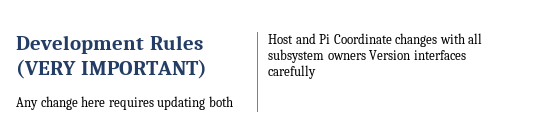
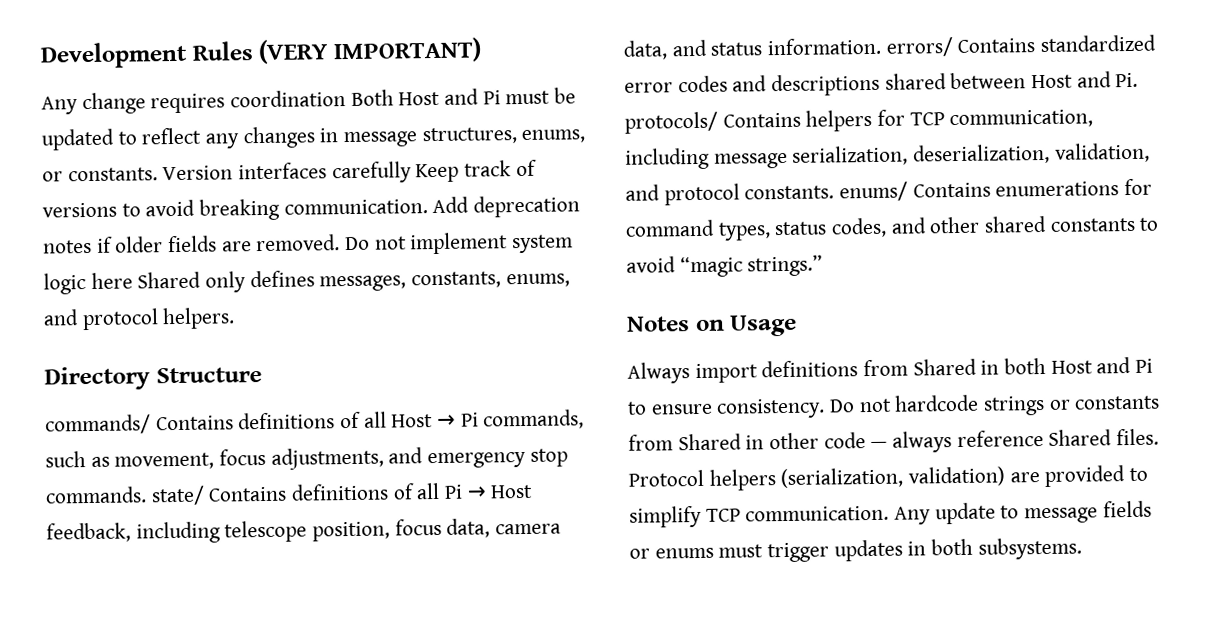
[81,96,233,110] [268,33,483,47] [268,49,466,63] [268,65,316,79] here requires updating both Host and Pi Coordinate changes with all subsystem owners Version interfaces carefully -> [150,87,577,114] [41,126,586,151] [42,159,537,184] [42,195,581,221] [43,232,574,255] [43,270,570,295] [43,307,236,331] [44,366,262,391] [45,409,585,435] [45,447,568,470] [45,482,534,506] [46,518,562,544] [623,34,1157,60] [624,71,1139,97] [624,109,1094,134] [625,142,1150,170] [625,178,1153,206] [625,215,1160,241] [626,254,824,278] [626,314,798,337] [627,356,1154,384] [627,394,1161,419] [628,428,1160,453] [628,465,1149,491] [629,500,1152,528] [629,537,1082,563] requires coordination Both Host and Pi must be updated to reflect any changes in message structures, enums, or constants. Version interfaces carefully Keep track of versions to avoid breaking communication. Add deprecation notes if older fields are removed. Do not implement system logic here Shared only defines messages, constants, enums, and protocol helpers. // Directory Structure // commands/ Contains definitions of all Host → Pi commands, such as movement, focus adjustments, and emergency stop commands. state/ Contains definitions of all Pi → Host feedback, including telescope position, focus data, camera data, and status information. errors/ Contains standardized error codes and descriptions shared between Host and Pi. protocols/ Contains helpers for TCP communication, including message serialization, deserialization, validation, and protocol constants. enums/ Contains enumerations for command types, status codes, and other shared constants to avoid “magic strings.” // Notes on Usage // Always import definitions from Shared in both Host and Pi to ensure consistency. Do not hardcode strings or constants from Shared in other code — always reference Shared files. Protocol helpers (serialization, validation) are provided to simplify TCP communication. Any update to message fields or enums must trigger updates in both subsystems.

